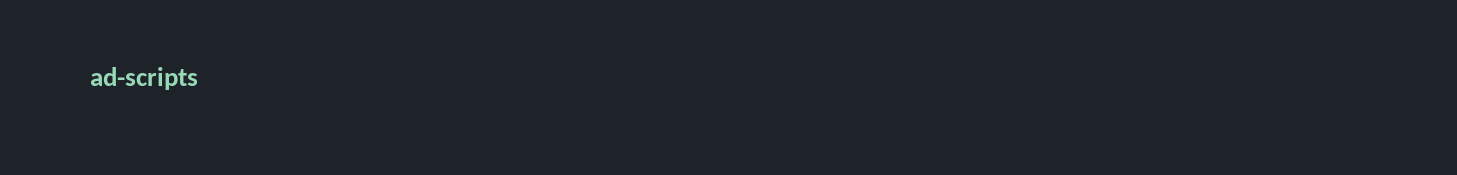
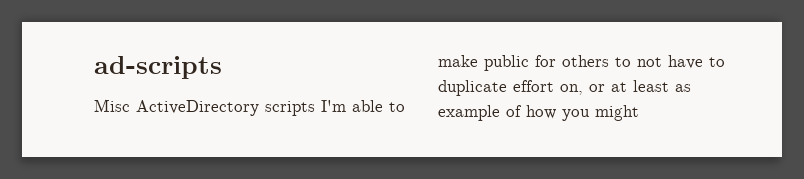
(198, 78) none -> [94,99,405,116] [438,55,725,71] [438,80,691,96] [438,105,639,121] // Misc ActiveDirectory scripts I'm able to make public for others to not have to duplicate effort on, or at least as example of how you might

